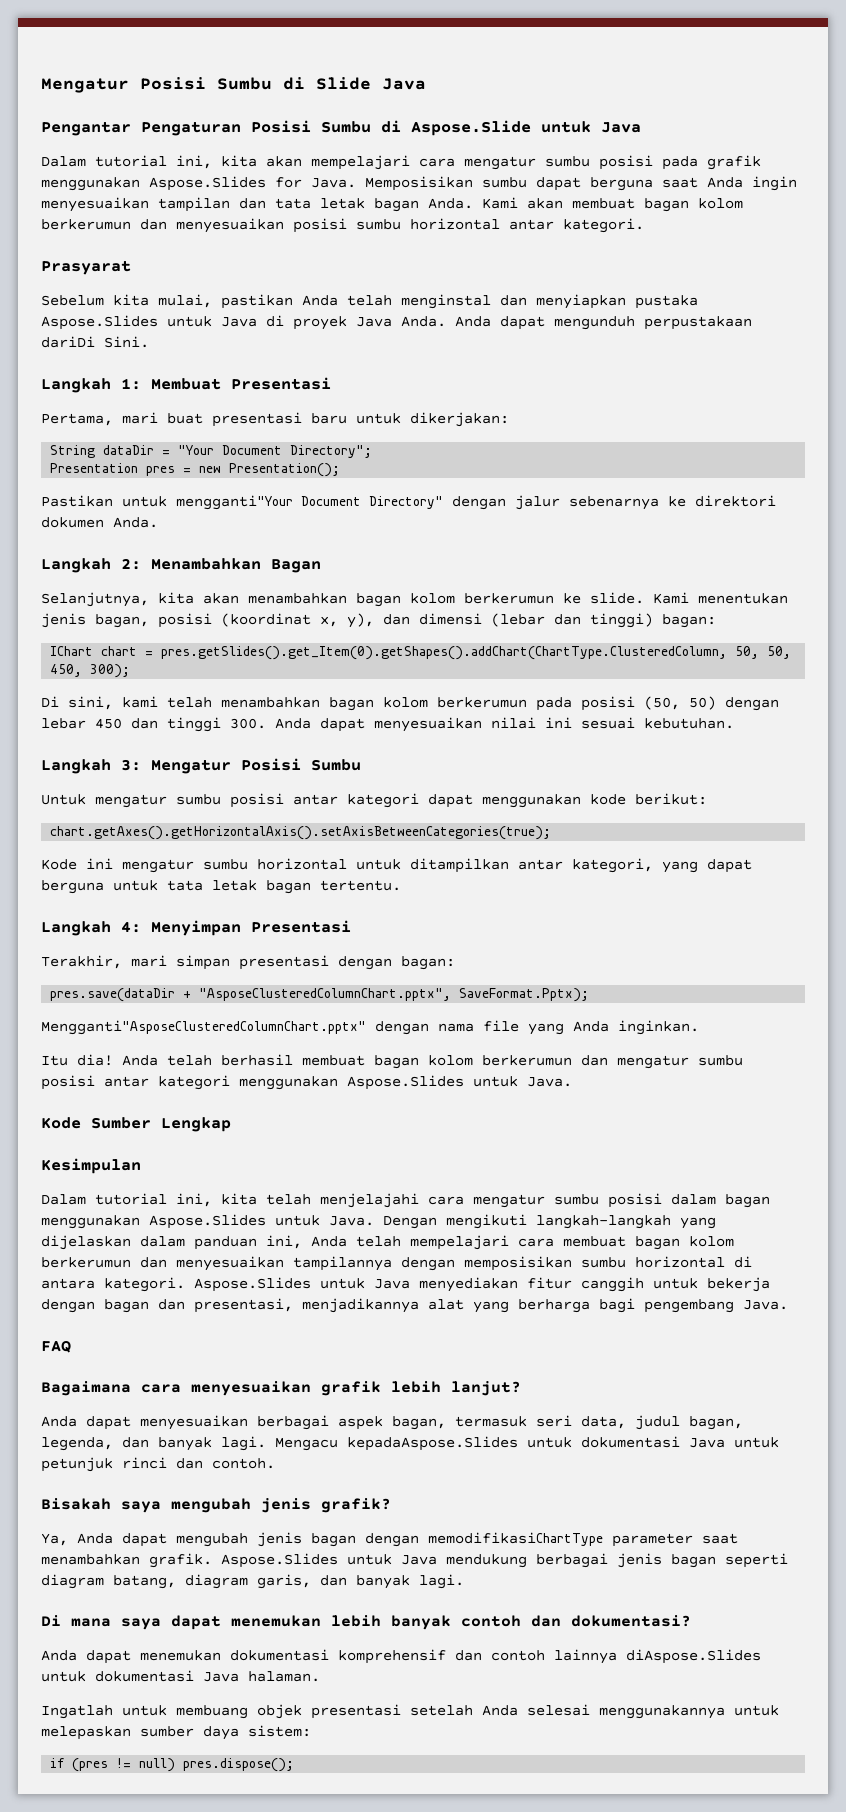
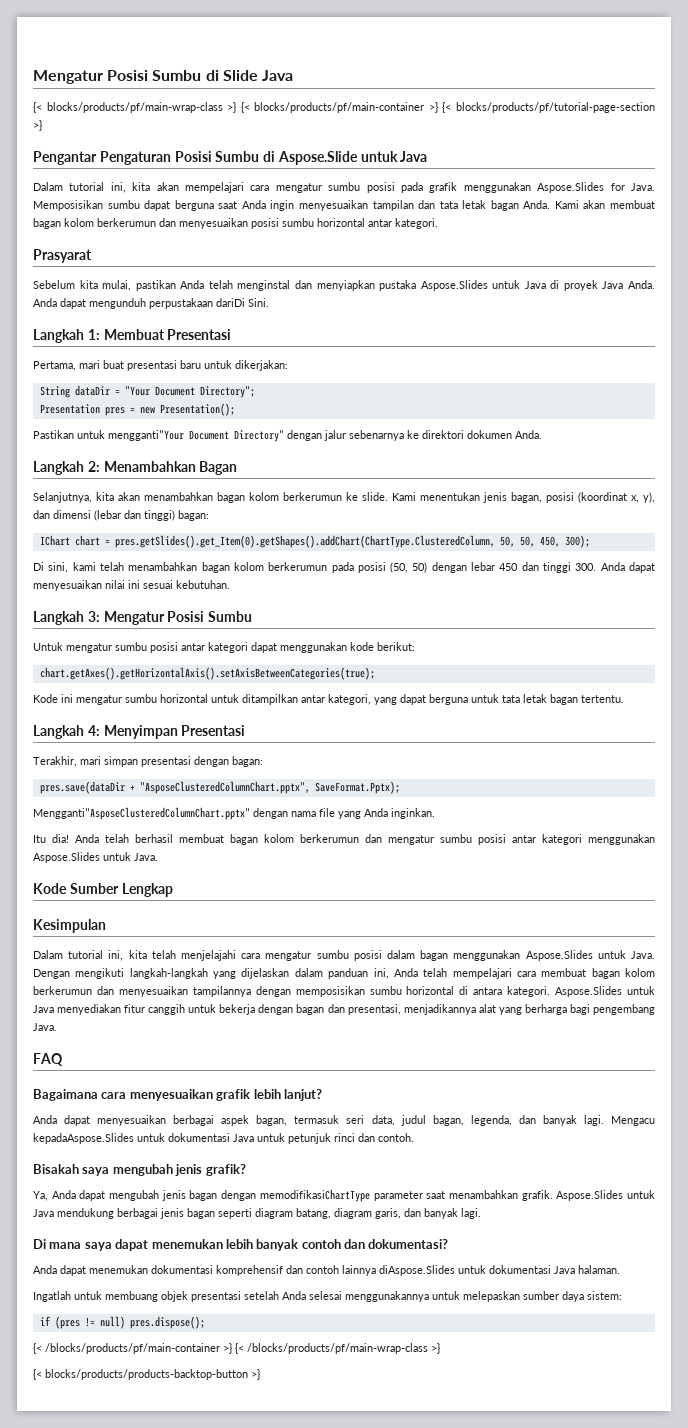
(426, 84) none -> [33,102,655,113] [33,120,42,131] // {< blocks/products/pf/main-wrap-class >} {< blocks/products/pf/main-container >} {< blocks/products/pf/tutorial-page-section >}
(295, 1765) none -> [33,1343,440,1354] [33,1369,260,1380] // {< /blocks/products/pf/main-container >} {< /blocks/products/pf/main-wrap-class >} // {< blocks/products/products-backtop-button >}

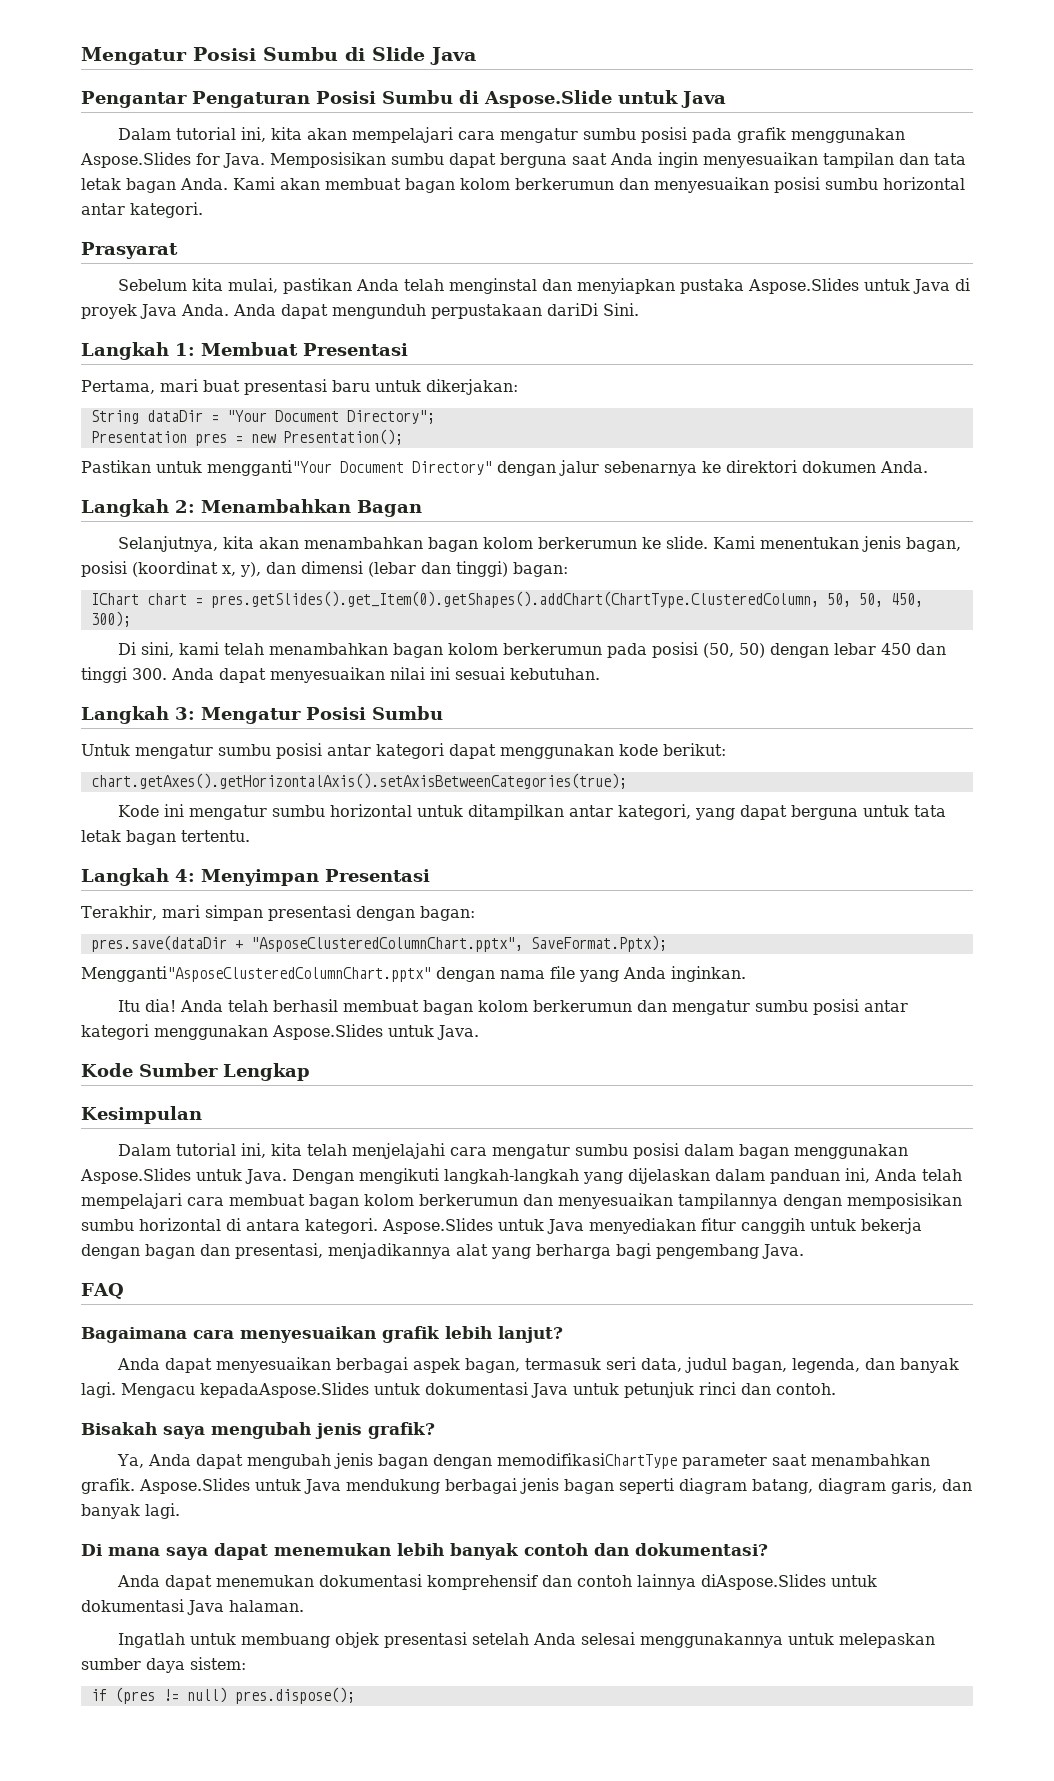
[33,102,655,113] [33,120,42,131] // {< blocks/products/pf/main-wrap-class >} {< blocks/products/pf/main-container >} {< blocks/products/pf/tutorial-page-section >} -> (476, 56) none
[33,1343,440,1354] [33,1369,260,1380] // {< /blocks/products/pf/main-container >} {< /blocks/products/pf/main-wrap-class >} // {< blocks/products/products-backtop-button >} -> (355, 1695) none

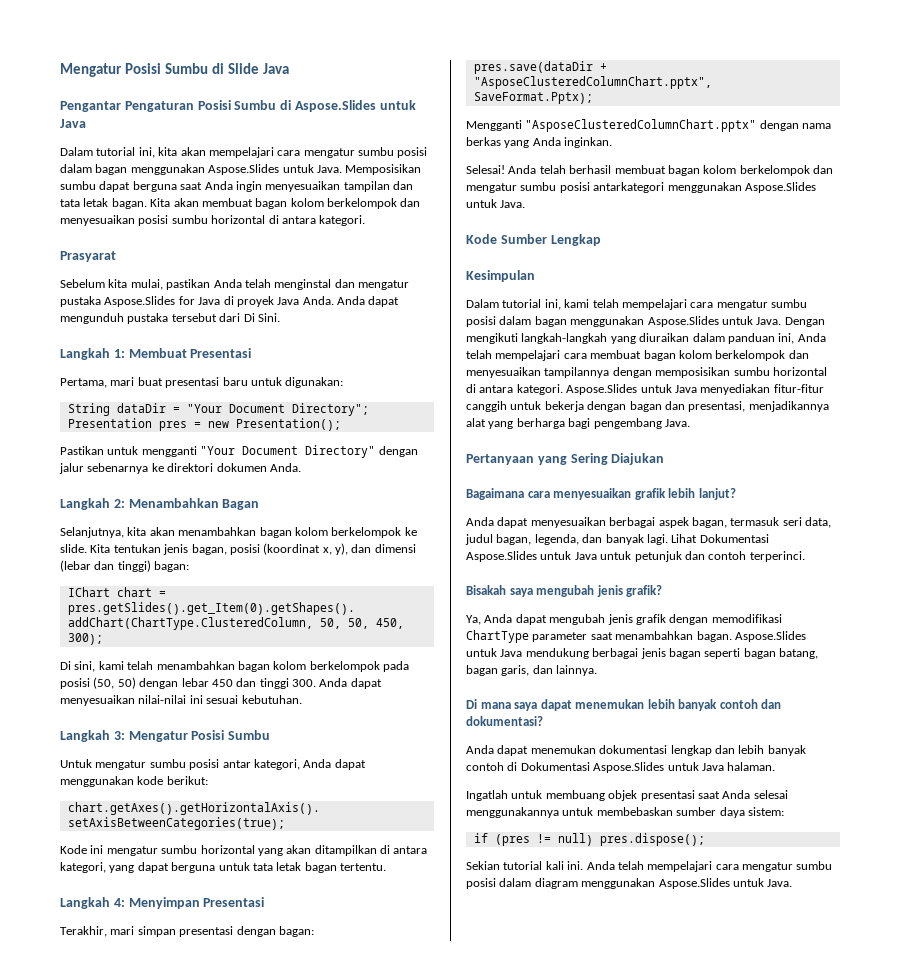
[484,90,612,108] Aspose.Slide -> [294,100,376,112] Aspose.Slides
[691,127,905,143] [80,152,220,168] pada grafik menggunakan Aspose.Slides for -> [60,164,314,175] dalam bagan menggunakan Aspose.Slides untuk
[126,177,275,193] bagan Anda. Kami -> [111,198,171,209] bagan. Kita
[515,178,614,190] berkerumun -> [327,198,397,209] berkelompok
[81,203,125,215] antar -> [268,215,316,224] di antara
[576,278,675,294] menyiapkan -> [358,280,409,290] mengatur
[863,279,910,291] untuk -> [178,296,195,305] for
[431,303,598,319] perpustakaan dariDi -> [127,313,255,324] pustaka tersebut dari Di
[426,379,518,395] dikerjakan: -> [285,377,344,388] digunakan:
[207,460,332,476] mengganti"Your -> [141,446,236,457] mengganti "Your
[537,537,637,549] berkerumun -> [331,527,402,538] berkelompok
[712,536,859,549] Kami menentukan -> [90,544,161,553] Kita tentukan
[502,643,602,655] berkerumun -> [309,661,380,672] berkelompok
[390,667,425,680] nilai -> [138,695,187,704] nilai-nilai
[376,743,444,759] kategori -> [253,759,332,770] kategori, Anda
[416,804,613,820] untuk ditampilkan antar -> [257,845,428,856] yang akan ditampilkan di antara
[81,966,431,982] Mengganti"AsposeClusteredColumnChart.pptx" -> [466,119,757,132] Mengganti "AsposeClusteredColumnChart.pptx"
[550,966,575,979] file -> [466,137,501,146] berkas
[117,999,176,1012] Itu dia! -> [466,165,505,174] Selesai!
[532,1000,632,1012] berkerumun -> [739,165,810,176] berkelompok
[863,1000,908,1012] [81,1024,149,1040] antar kategori -> [593,182,665,193] antarkategori
[270,1143,445,1159] kita telah menjelajahi -> [564,299,687,310] kami telah mempelajari
[628,1168,710,1184] dijelaskan -> [639,333,690,342] diuraikan
[419,1194,518,1206] berkerumun -> [715,350,786,361] berkelompok
[701,1218,736,1231] fitur -> [773,384,824,393] fitur-fitur
[81,1283,124,1299] FAQ -> [466,453,665,465] Pertanyaan yang Sering Diajukan
[121,1382,836,1398] Mengacu kepadaAspose.Slides untuk dokumentasi Java untuk petunjuk rinci dan contoh. -> [671,534,769,543] [466,551,805,562] Lihat Dokumentasi Aspose.Slides untuk Java untuk petunjuk dan contoh terperinci.
[377,1453,677,1469] bagan dengan memodifikasiChartType -> [635,614,782,625] [466,630,529,643] grafik dengan memodifikasi ChartType
[81,1478,135,1494] grafik. -> [696,631,732,642] bagan.
[679,1478,972,1494] [81,1503,180,1519] diagram batang, diagram garis, dan banyak lagi. -> [743,648,818,659] [466,665,598,676] bagan batang, bagan garis, dan lainnya.
[426,1574,877,1590] [81,1599,184,1612] komprehensif dan contoh lainnya diAspose.Slides untuk dokumentasi -> [670,745,806,756] [466,762,699,773] lengkap dan lebih banyak contoh di Dokumentasi Aspose.Slides untuk
[471,1633,529,1645] setelah -> [697,791,720,799] saat
[838,1633,935,1648] melepaskan -> [596,807,673,816] membebaskan
(355, 1695) none -> [466,861,833,872] [466,878,793,889] // Sekian tutorial kali ini. Anda telah mempelajari cara mengatur sumbu posisi dalam diagram menggunakan Aspose.Slides untuk Java.

